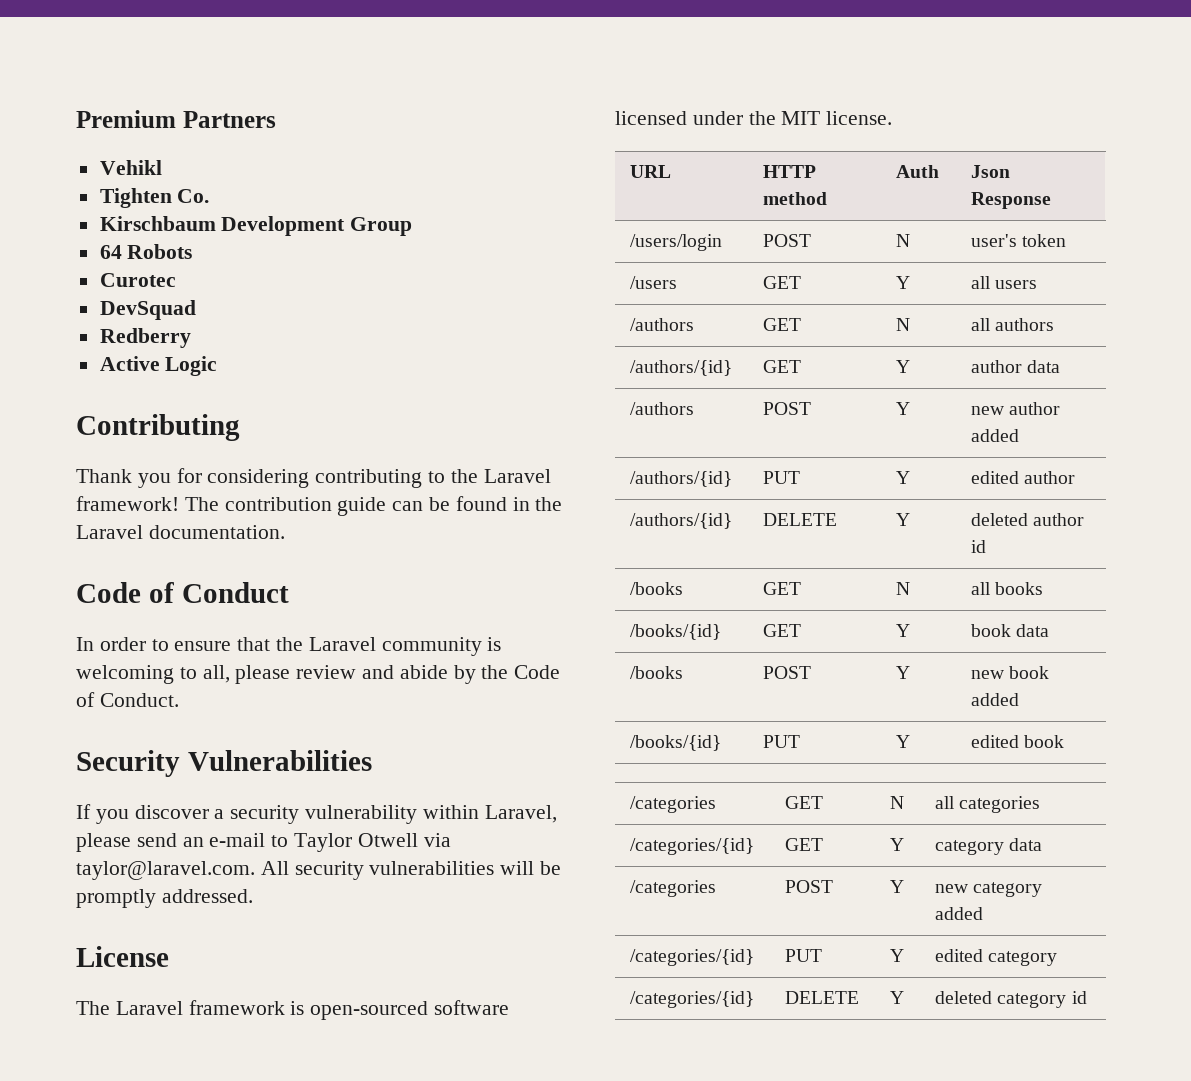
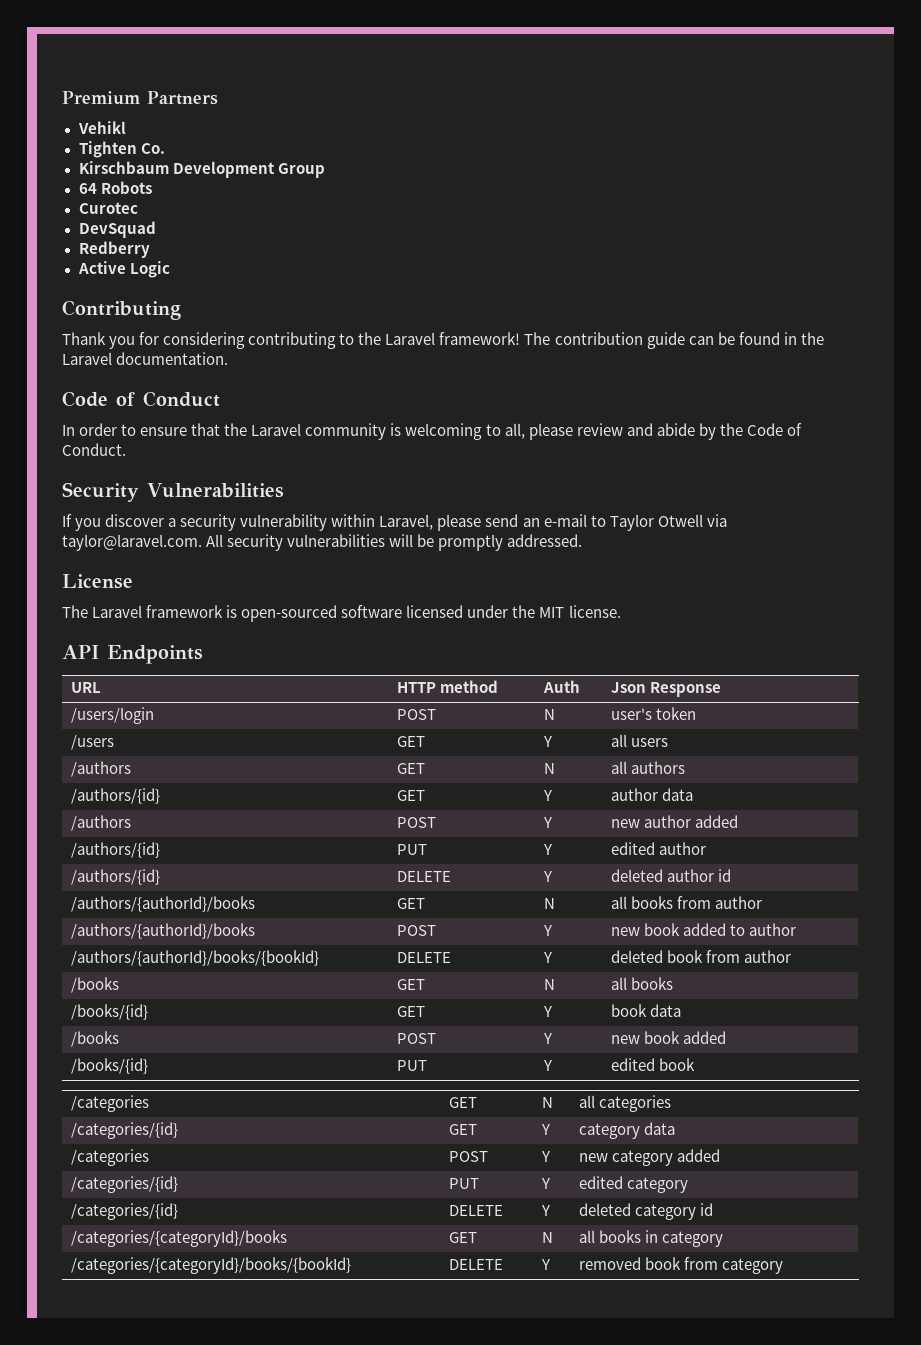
(893, 118) none -> [62,645,203,664] // API Endpoints
(987, 546) none -> [70,896,255,912] [396,898,425,909] [543,898,555,909] [610,896,762,909] [70,923,255,939] [396,925,436,936] [542,925,552,936] [610,923,797,936] [70,950,319,966] [396,952,451,963] [542,952,552,963] [610,950,791,963] // /authors/{authorId}/books | GET | N | all books from author // /authors/{authorId}/books | POST | Y | new book added to author // /authors/{authorId}/books/{bookId} | DELETE | Y | deleted book from author
(1087, 997) none -> [70,1230,287,1247] [448,1232,477,1243] [541,1232,553,1243] [578,1230,723,1247] [70,1257,351,1274] [448,1259,503,1270] [540,1259,550,1270] [578,1257,783,1274] // /categories/{categoryId}/books | GET | N | all books in category // /categories/{categoryId}/books/{bookId} | DELETE | Y | removed book from category

